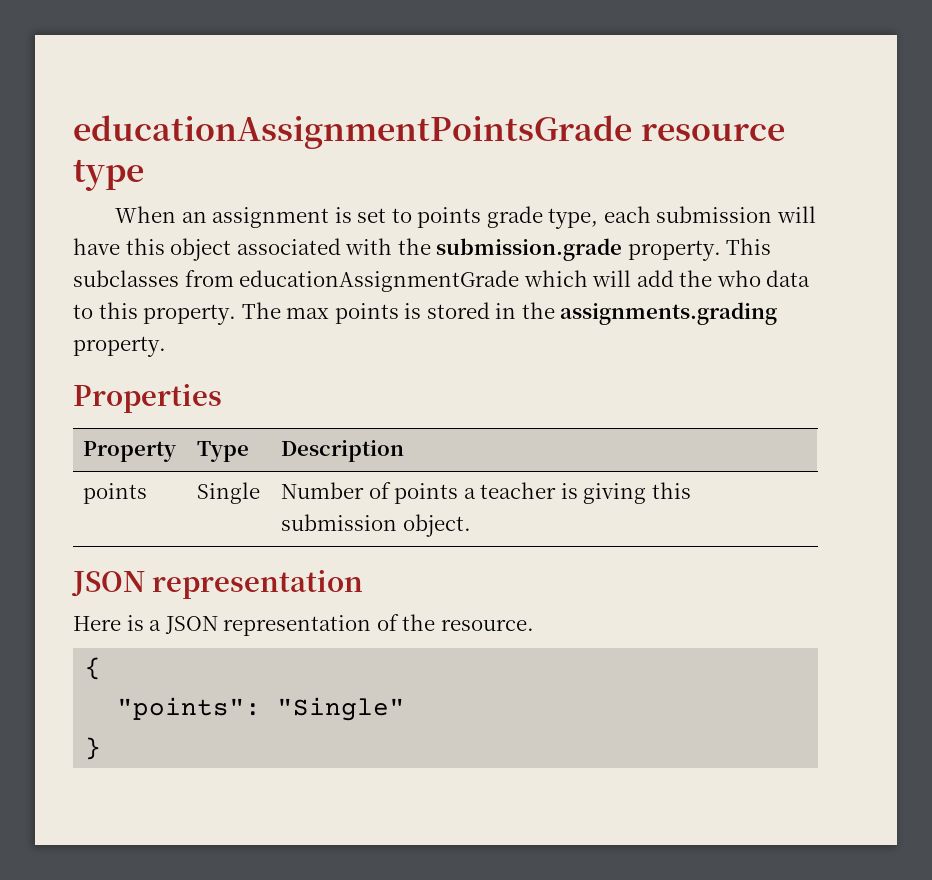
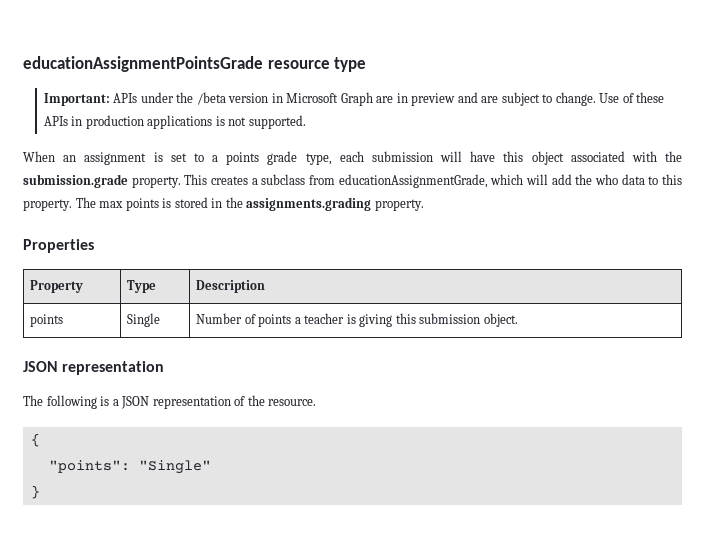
(144, 175) none -> [43,92,665,106] [43,115,306,129] // Important: APIs under the /beta version in Microsoft Graph are in preview and are subject to change. Use of these APIs in production applications is not supported.
(412, 215) none -> [211,155,218,162] a
[73,270,520,292] subclasses from educationAssignmentGrade -> [211,174,488,188] creates a subclass from educationAssignmentGrade,
[73,616,121,631] Here -> [23,395,97,409] The following

